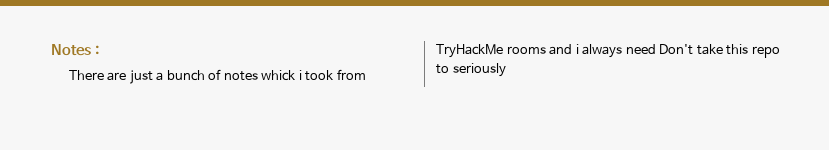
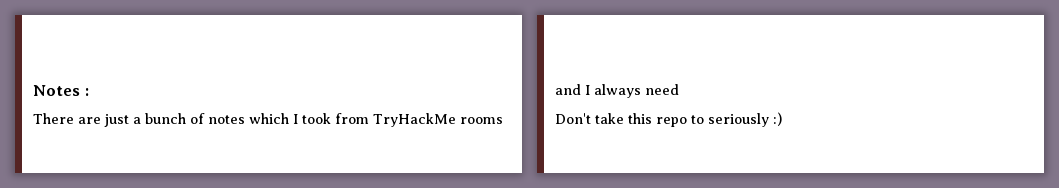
[261,70,302,81] whick i -> [249,113,298,124] which I
[575,44,579,54] i -> [585,85,590,95] I
(656, 49) none -> (679, 89) //
(506, 70) none -> [773,112,782,126] :)

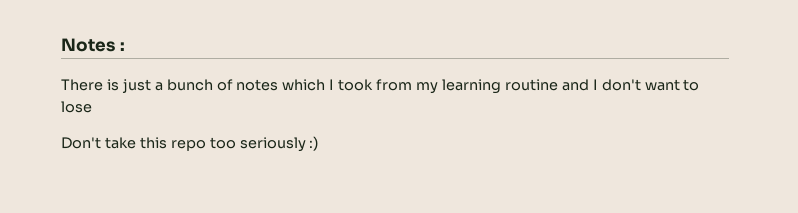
[78,117,101,124] are -> [106,79,119,91] is
[373,113,503,127] [555,84,679,98] TryHackMe rooms and I always need -> [416,79,700,94] [61,101,92,113] my learning routine and I don't want to lose
[691,115,704,124] to -> [209,137,236,149] too

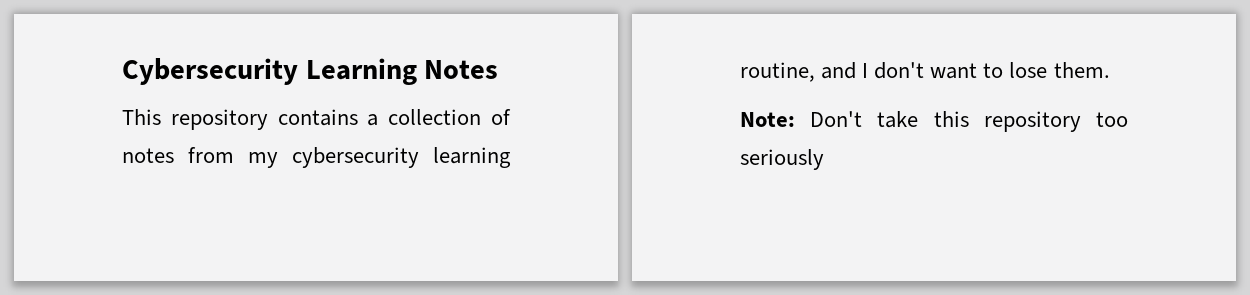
(61, 45) none -> [122,58,417,85] Cybersecurity Learning
[119,42,125,51] [61,79,558,94] : // There is just a bunch of notes which I took from my learning routine -> [122,109,512,130] [122,147,511,168] [740,62,815,82] // This repository contains a collection of notes from my cybersecurity learning routine,
(92, 107) // -> [1053,62,1110,78] [740,112,795,127] them. // Note:
[170,140,206,151] repo -> [983,111,1081,132] repository
[309,136,319,151] :) -> (824, 159) none

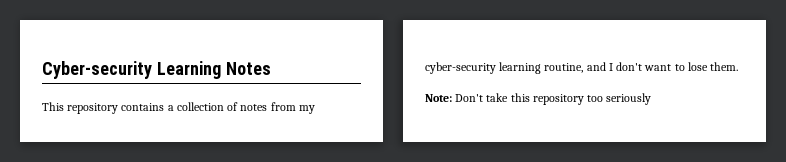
[122,58,298,85] Cybersecurity -> [42,61,152,79] Cyber-security
[292,147,419,168] cybersecurity -> [425,62,496,74] cyber-security

